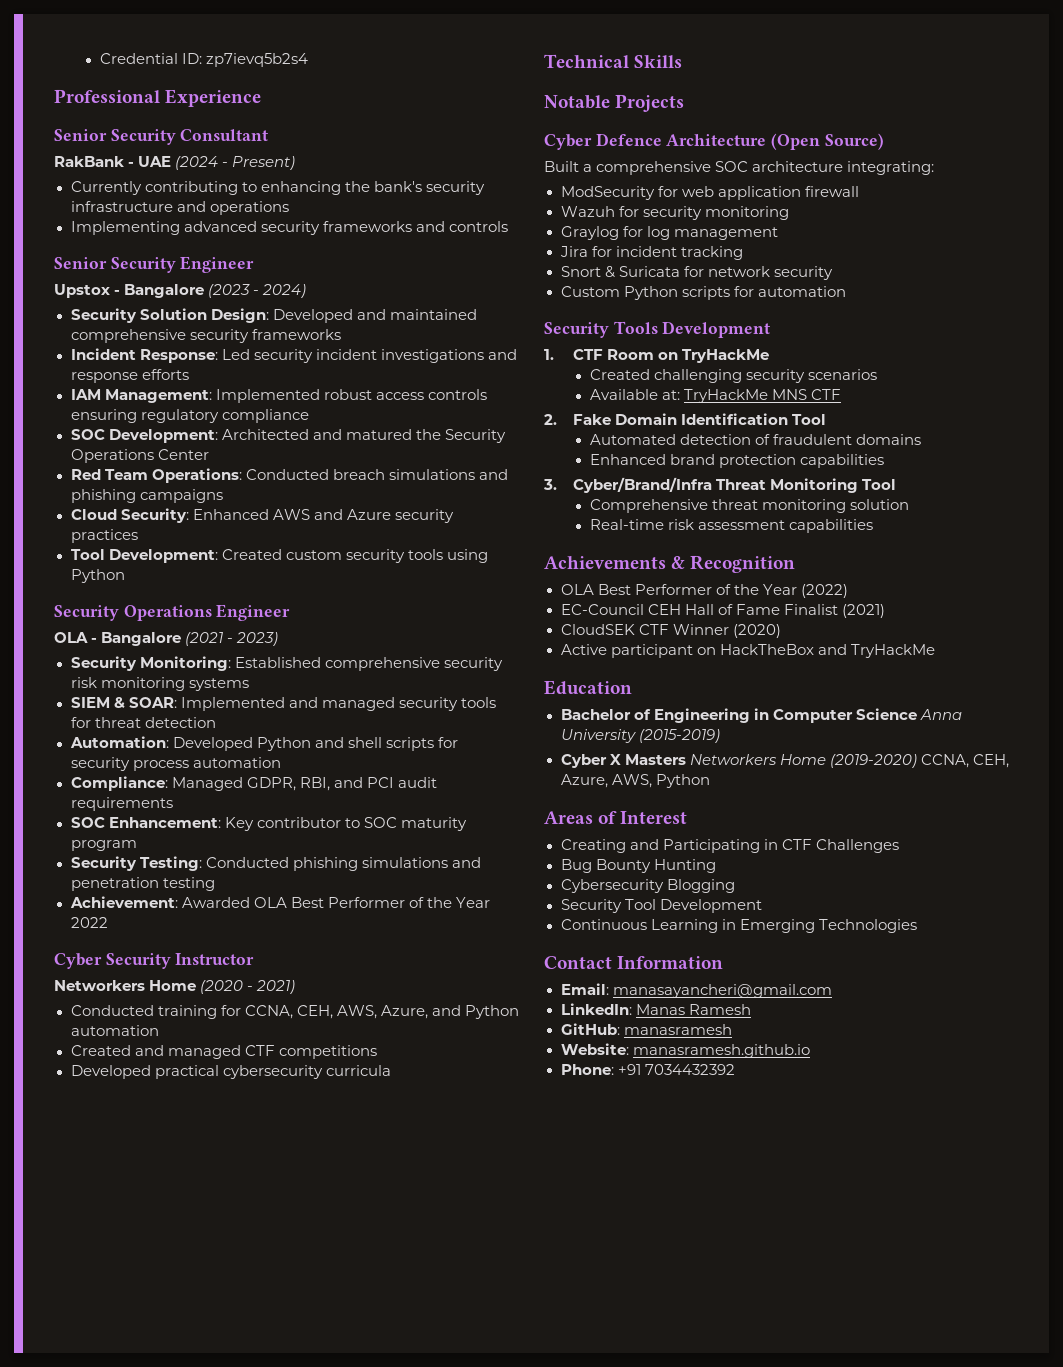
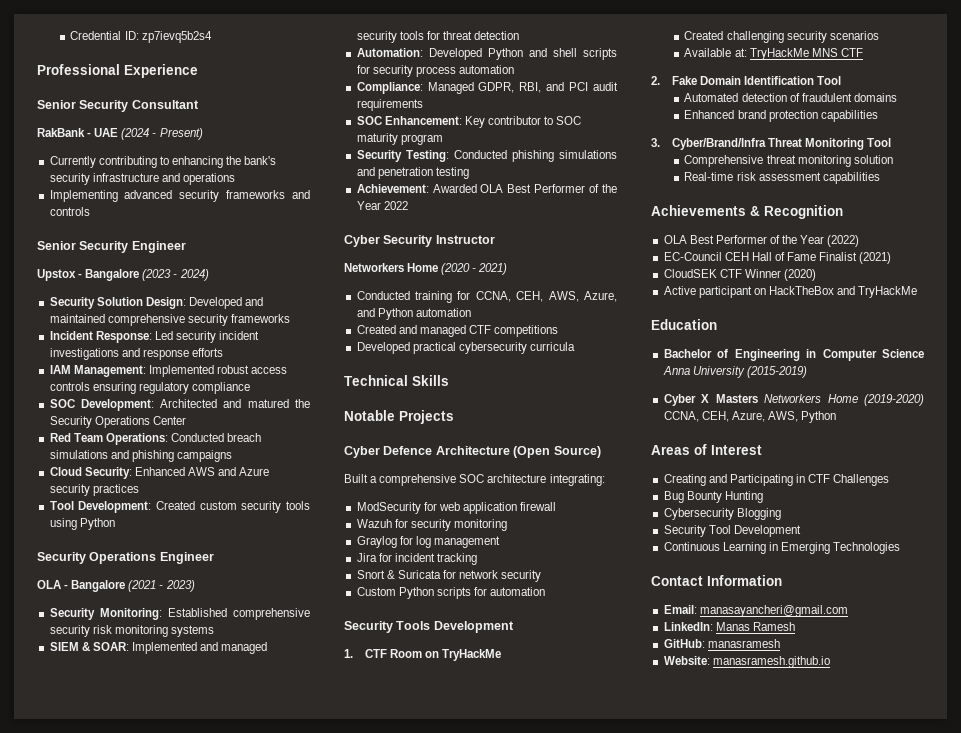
[560,1064,735,1075] // Phone: +91 7034432392 -> (830, 662) none

